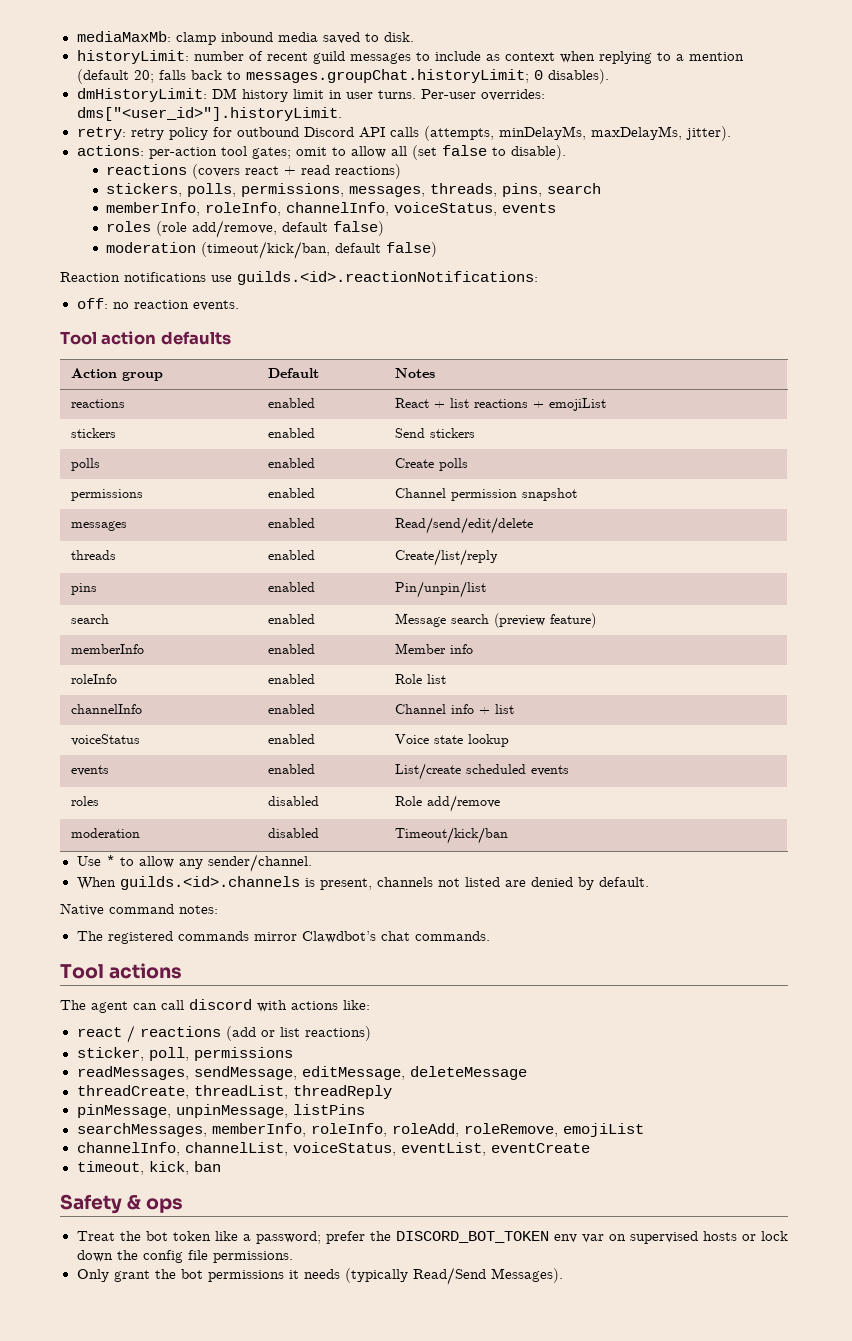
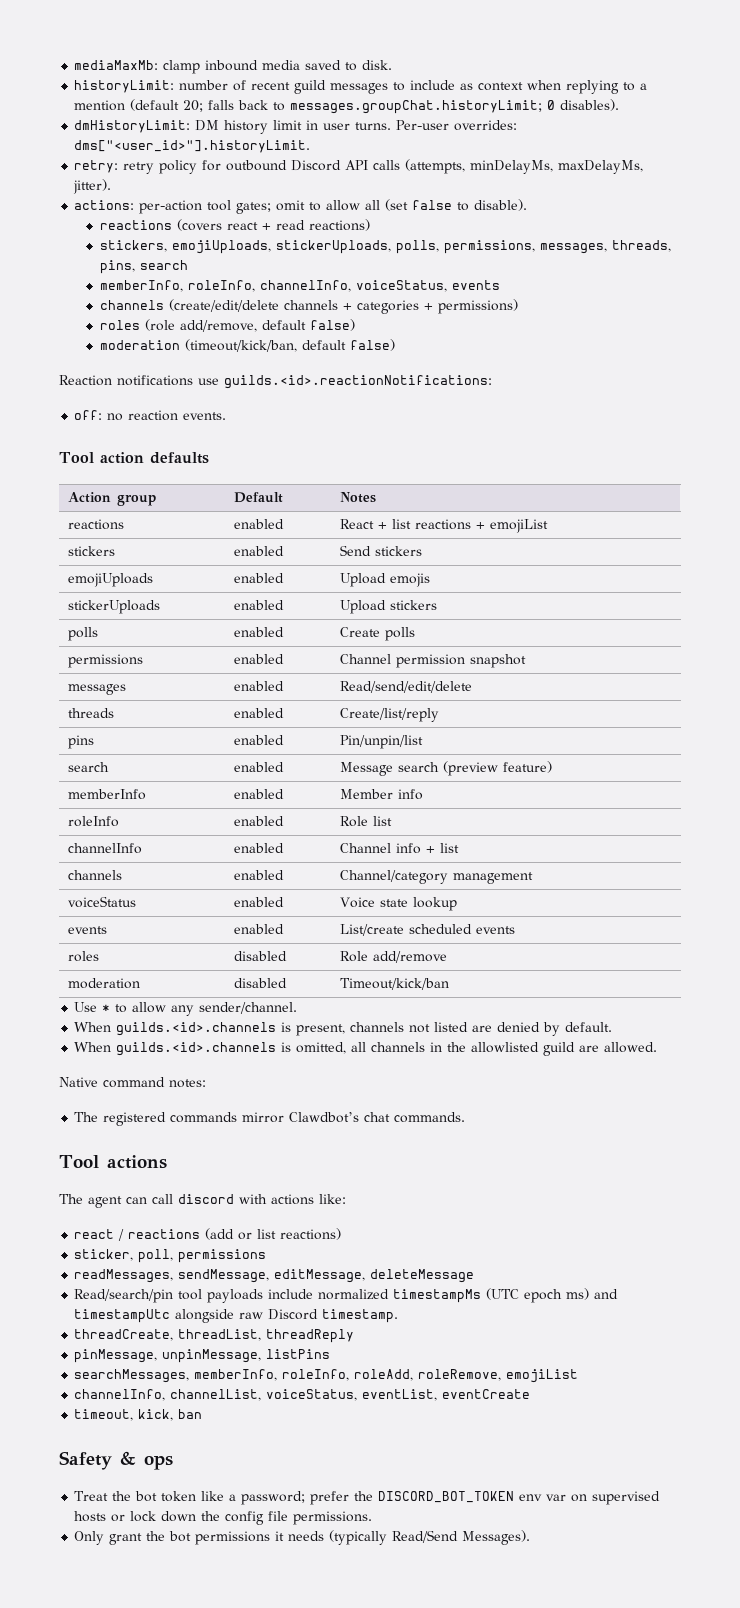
(183, 190) none -> [172,240,392,254] emojiUploads, stickerUploads,
(557, 208) none -> [100,299,519,314] // channels (create/edit/delete channels + categories + permissions)
(475, 433) none -> [67,573,153,587] [233,573,284,583] [339,573,430,587] [67,600,160,614] [233,600,284,610] [339,600,437,614] // emojiUploads | enabled | Upload emojis // stickerUploads | enabled | Upload stickers
(514, 709) none -> [67,870,122,880] [233,870,284,880] [339,870,533,884] // channels | enabled | Channel/category management
(649, 882) none -> [74,1042,658,1056] // When guilds.<id>.channels is omitted, all channels in the allowlisted guild are allowed.
(527, 1073) none -> [74,1288,619,1303] [74,1309,399,1323] // Read/search/pin tool payloads include normalized timestampMs (UTC epoch ms) and timestampUtc alongside raw Discord timestamp.

